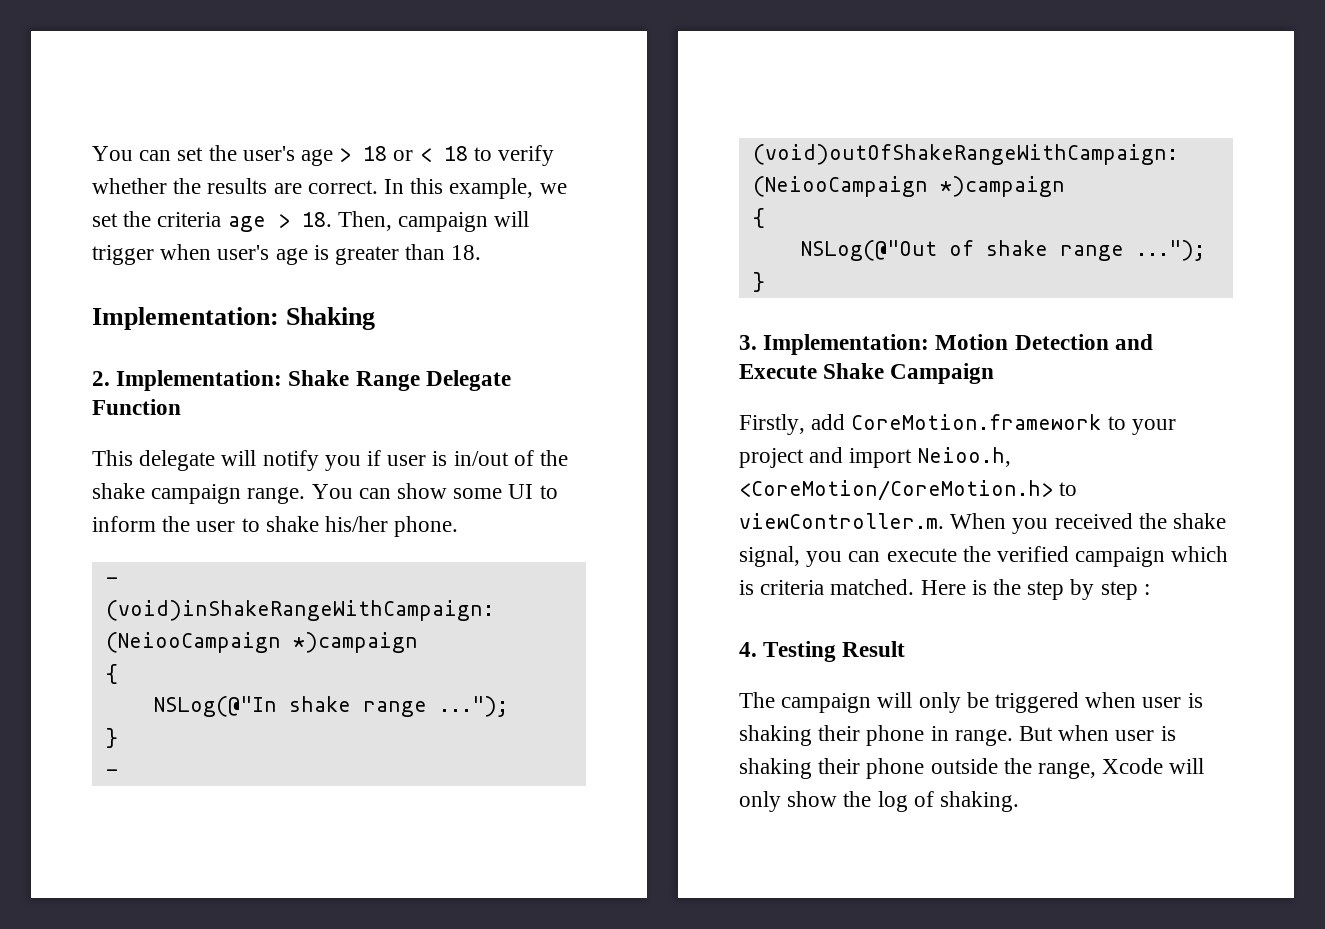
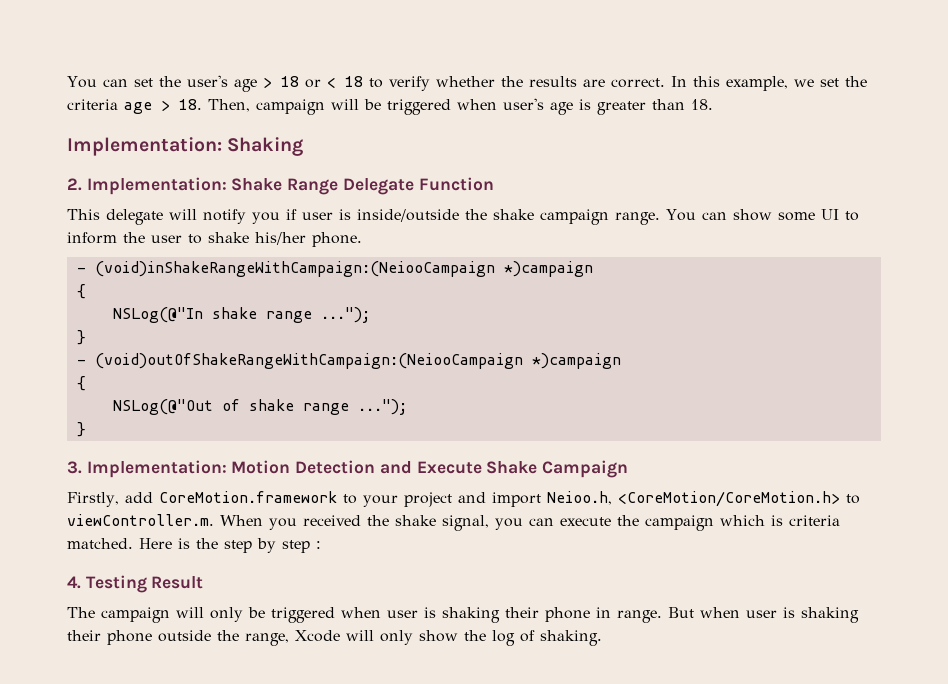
[92,245,154,265] trigger -> [364,99,451,115] be triggered
[453,450,534,466] in/out of -> [357,209,459,222] inside/outside
[997,546,1070,562] verified -> (639, 520) none

